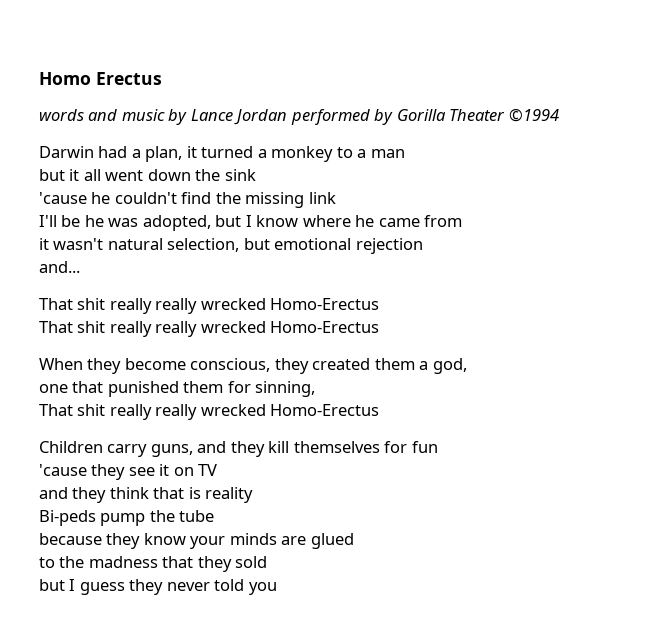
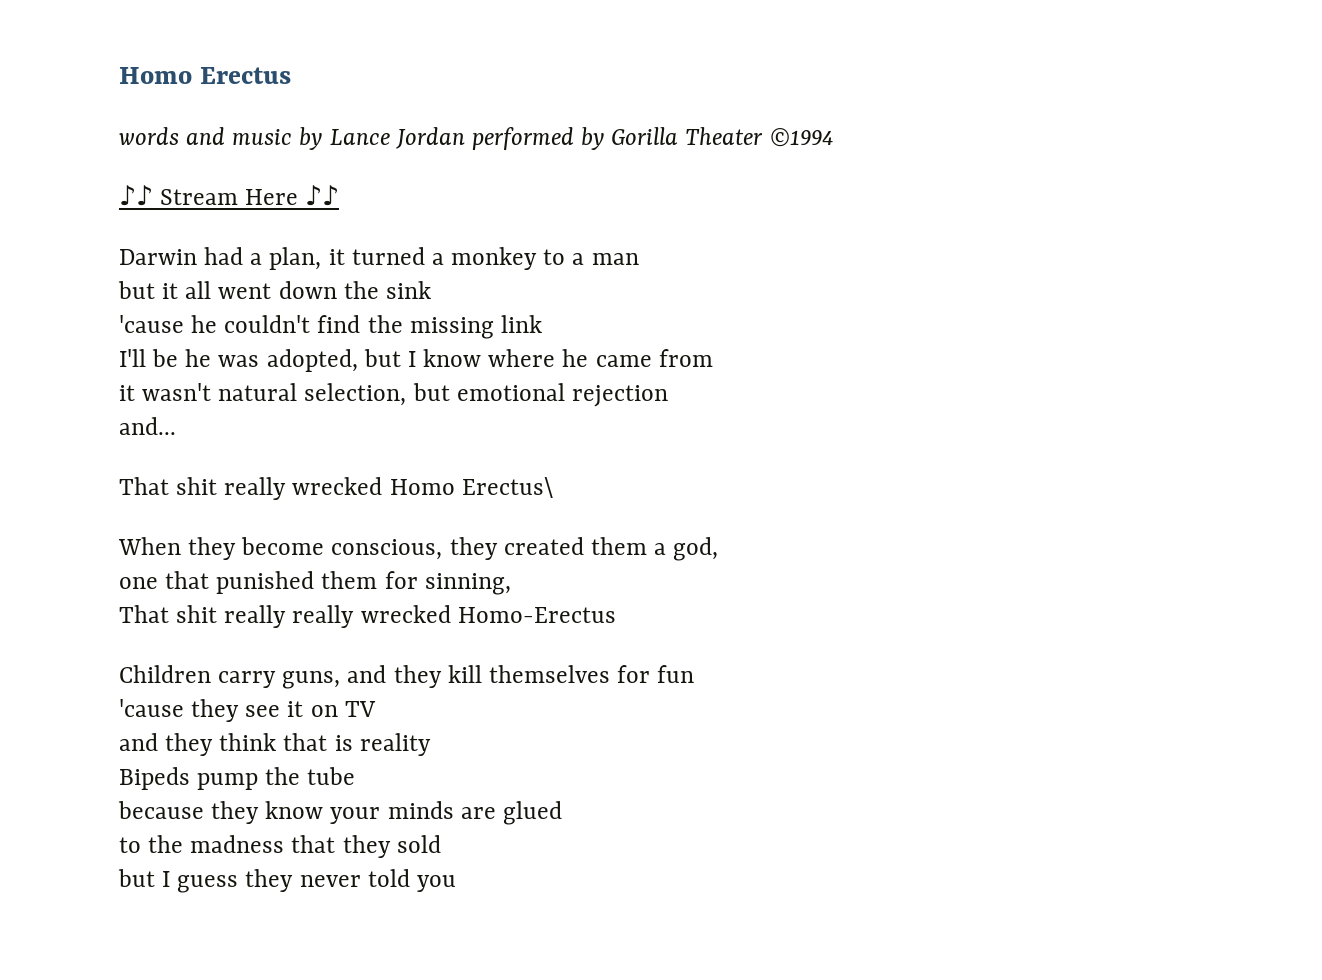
(559, 115) none -> [119,185,340,206] // ♪♪ Stream Here ♪♪
[155,298,380,314] [39,321,380,337] really wrecked Homo-Erectus // That shit really really wrecked Homo-Erectus -> [292,477,553,498] wrecked Homo Erectus\
[39,510,96,526] Bi-peds -> [119,767,190,790] Bipeds

